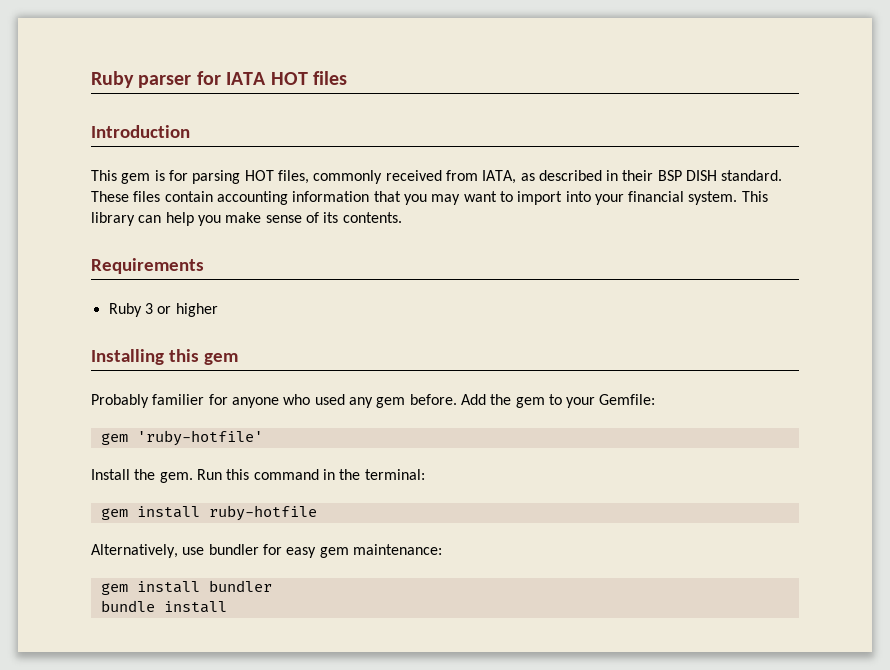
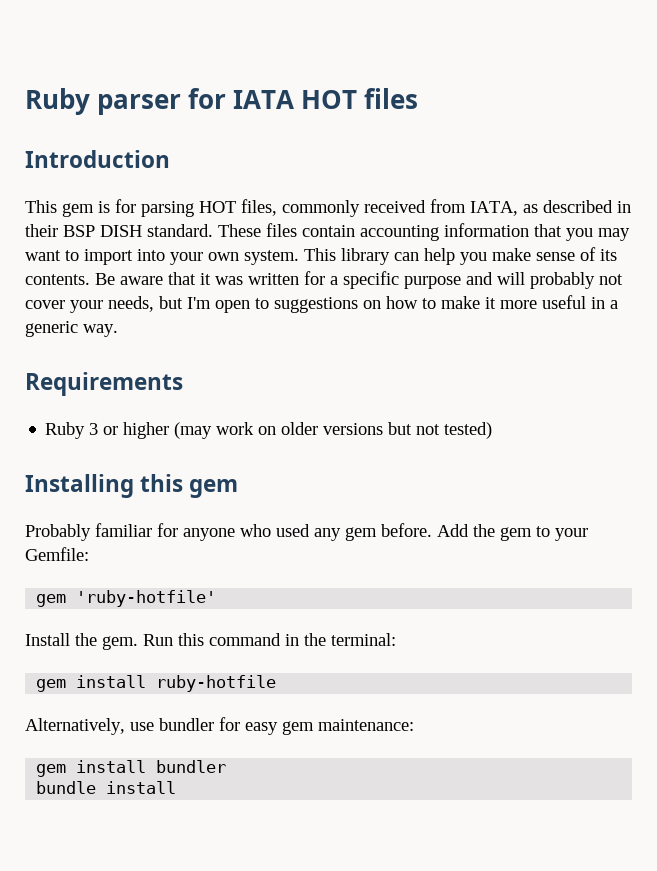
[628,191,685,202] financial -> [208,252,239,261] own
(402, 217) none -> [95,271,623,289] [25,295,618,313] [25,321,118,337] Be aware that it was written for a specific purpose and will probably not cover your needs, but I'm open to suggestions on how to make it more useful in a generic way.
(218, 310) none -> [174,422,493,439] (may work on older versions but not tested)
[152,394,205,405] familier -> [95,523,152,537] familiar

